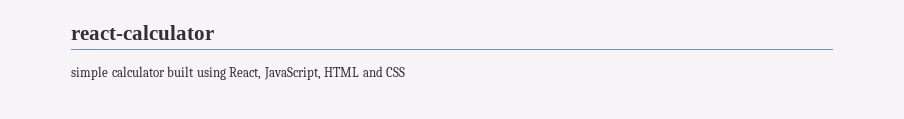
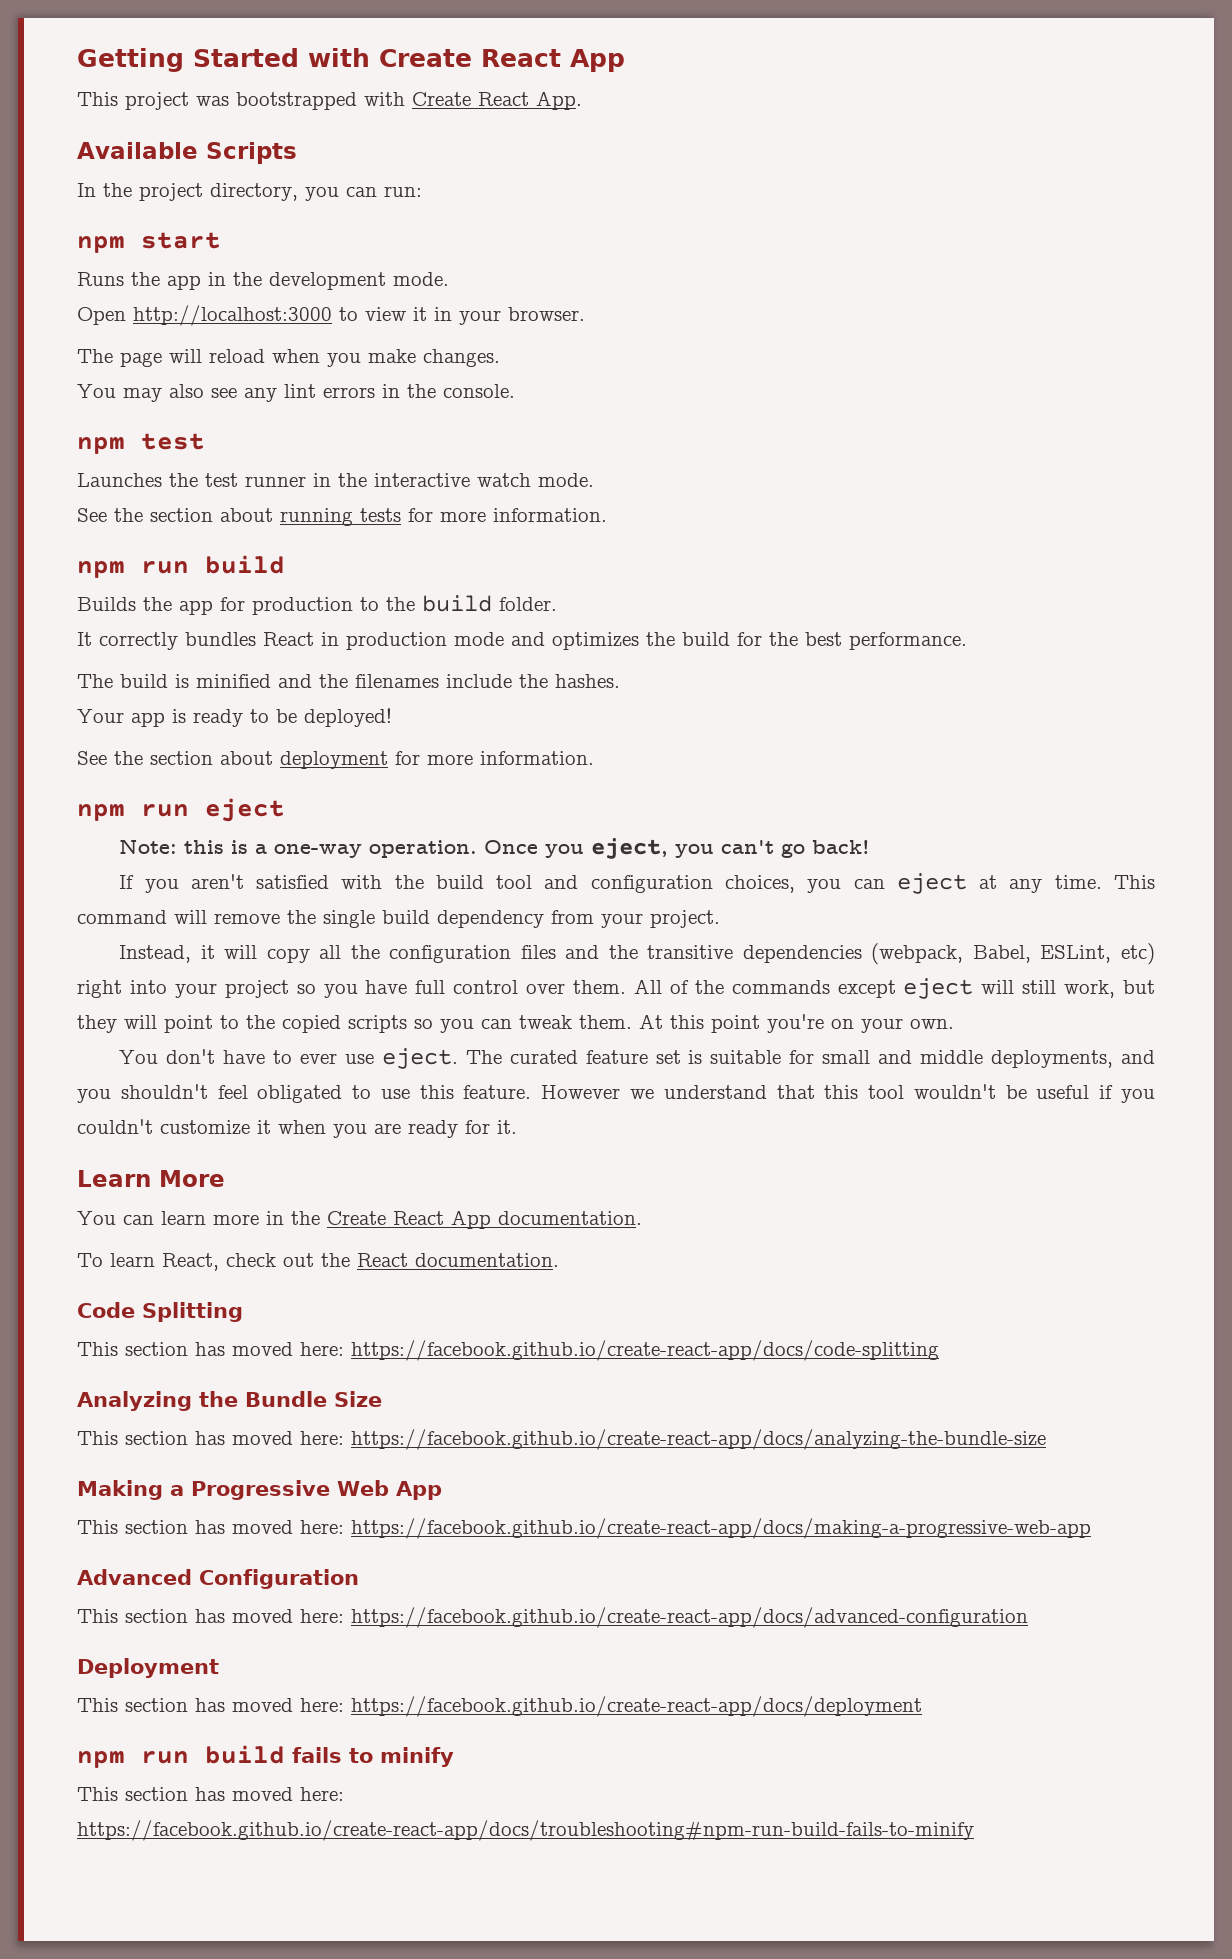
[71,25,214,40] [71,66,406,80] react-calculator // simple calculator built using React, JavaScript, HTML and CSS -> [77,48,625,72] [77,91,582,110] [77,142,297,164] [77,183,422,201] [77,232,221,253] [77,272,449,290] [77,305,585,326] [77,349,500,367] [77,384,515,402] [77,433,205,454] [77,473,594,487] [77,508,607,526] [77,555,285,578] [77,595,557,615] [77,632,967,650] [77,674,620,688] [77,708,392,727] [77,751,594,769] [77,798,285,822] [119,838,871,859] [119,873,1155,894] [77,910,720,928] [119,943,1155,965] [77,978,1155,999] [77,1014,954,1033] [119,1048,1155,1069] [77,1084,1156,1103] [77,1119,517,1138] [77,1170,225,1187] [77,1210,642,1229] [77,1253,559,1271] [77,1302,243,1322] [77,1340,939,1361] [77,1391,382,1411] [77,1429,1046,1450] [77,1480,442,1500] [77,1518,1091,1539] [77,1569,359,1589] [77,1607,1028,1628] [77,1658,219,1678] [77,1696,922,1717] [77,1745,454,1768] [77,1787,344,1801] [77,1820,974,1841] Getting Started with Create React App // This project was bootstrapped with Create React App. // Available Scripts // In the project directory, you can run: // npm start // Runs the app in the development mode. // Open http://localhost:3000 to view it in your browser. // The page will reload when you make changes. // You may also see any lint errors in the console. // npm test // Launches the test runner in the interactive watch mode. // See the section about running tests for more information. // npm run build // Builds the app for production to the build folder. // It correctly bundles React in production mode and optimizes the build for the best performance. // The build is minified and the filenames include the hashes. // Your app is ready to be deployed! // See the section about deployment for more information. // npm run eject // Note: this is a one-way operation. Once you eject, you can't go back! // If you aren't satisfied with the build tool and configuration choices, you can eject at any time. This command will remove the single build dependency from your project. // Instead, it will copy all the configuration files and the transitive dependencies (webpack, Babel, ESLint, etc) right into your project so you have full control over them. All of the commands except eject will still work, but they will point to the copied scripts so you can tweak them. At this point you're on your own. // You don't have to ever use eject. The curated feature set is suitable for small and middle deployments, and you shouldn't feel obligated to use this feature. However we understand that this tool wouldn't be useful if you couldn't customize it when you are ready for it. // Learn More // You can learn more in the Create React App documentation. // To learn React, check out the React documentation. // Code Splitting // This section has moved here: https://facebook.github.io/create-react-app/docs/code-splitting // Analyzing the Bundle Size // This section has moved here: https://facebook.github.io/create-react-app/docs/analyzing-the-bundle-size // Making a Progressive Web App // This section has moved here: https://facebook.github.io/create-react-app/docs/making-a-progressive-web-app // Advanced Configuration // This section has moved here: https://facebook.github.io/create-react-app/docs/advanced-configuration // Deployment // This section has moved here: https://facebook.github.io/create-react-app/docs/deployment // npm run build fails to minify // This section has moved here: https://facebook.github.io/create-react-app/docs/troubleshooting#npm-run-build-fails-to-minify

